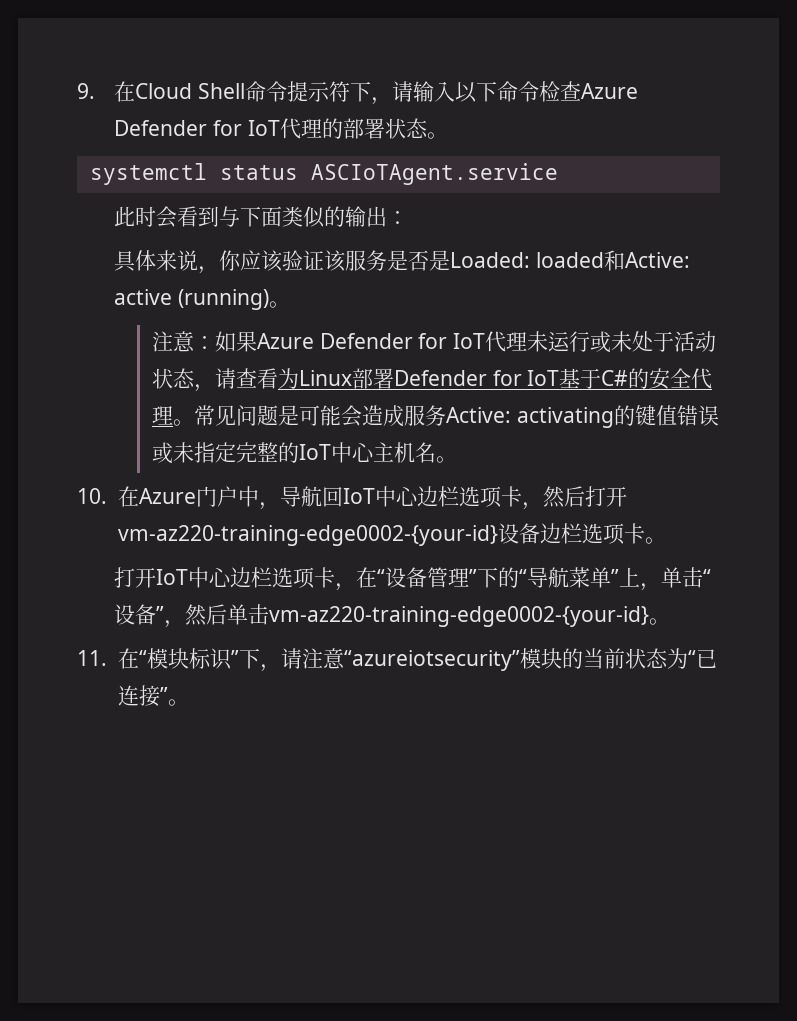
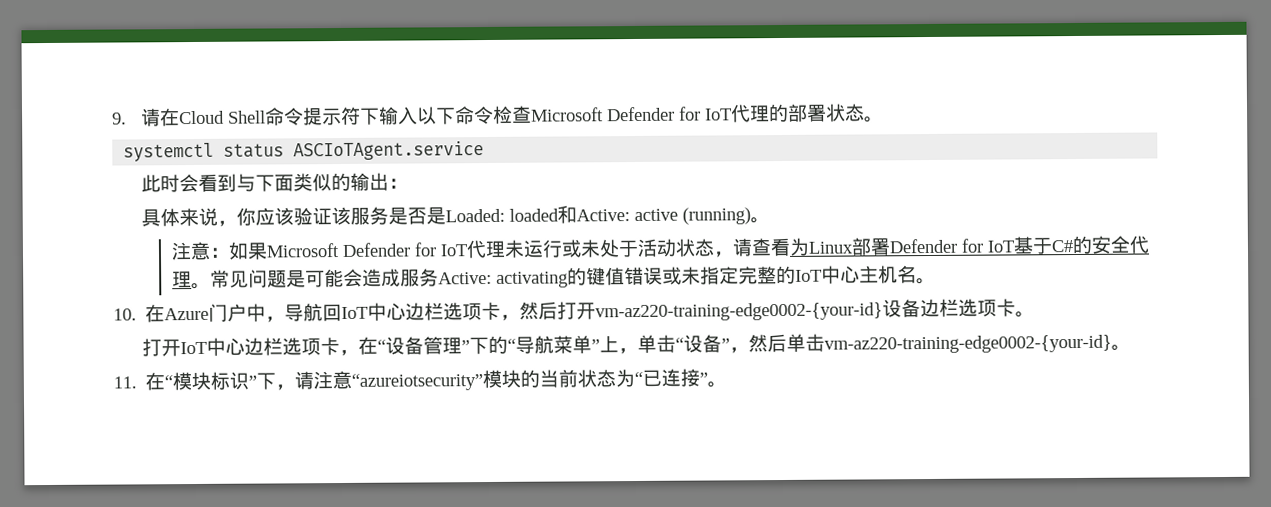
(95, 91) none -> [141,108,162,127] 请
[371,81,414,105] ，请 -> (381, 116) none
[581,83,639,99] Azure -> [531,107,605,122] Microsoft
[256,333,314,349] Azure -> [265,243,340,258] Microsoft

